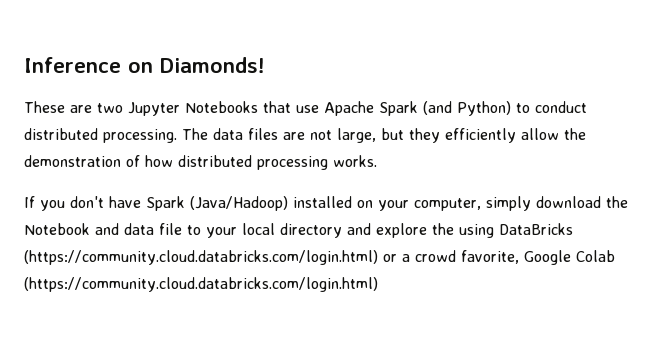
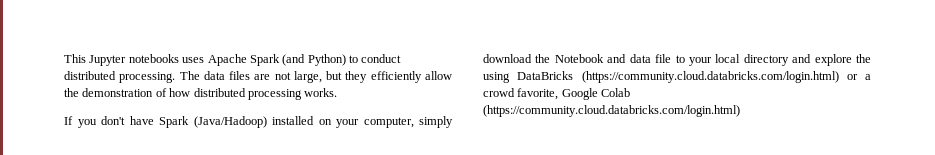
[24,57,265,73] [24,101,319,116] Inference on Diamonds! // These are two Jupyter Notebooks that use -> [64,54,205,66] This Jupyter notebooks uses

